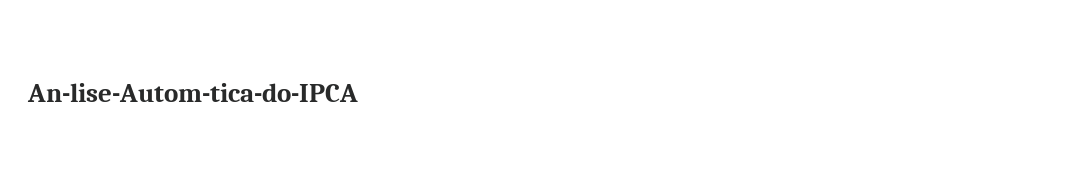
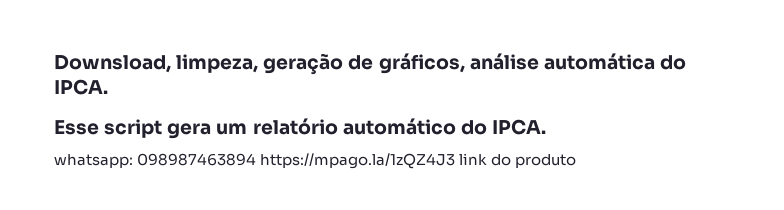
[27,83,358,102] An-lise-Autom-tica-do-IPCA -> [54,53,686,75] [54,79,108,95] [54,118,546,139] [54,153,577,169] Downsload, limpeza, geração de gráficos, análise automática do IPCA. // Esse script gera um relatório automático do IPCA. // whatsapp: 098987463894 https://mpago.la/1zQZ4J3 link do produto

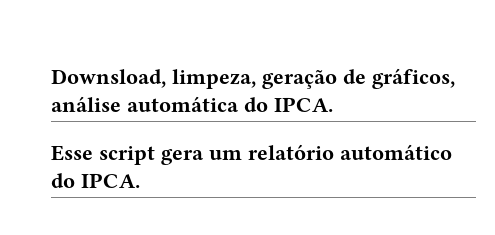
[54,153,577,169] // whatsapp: 098987463894 https://mpago.la/1zQZ4J3 link do produto -> (140, 180) none

